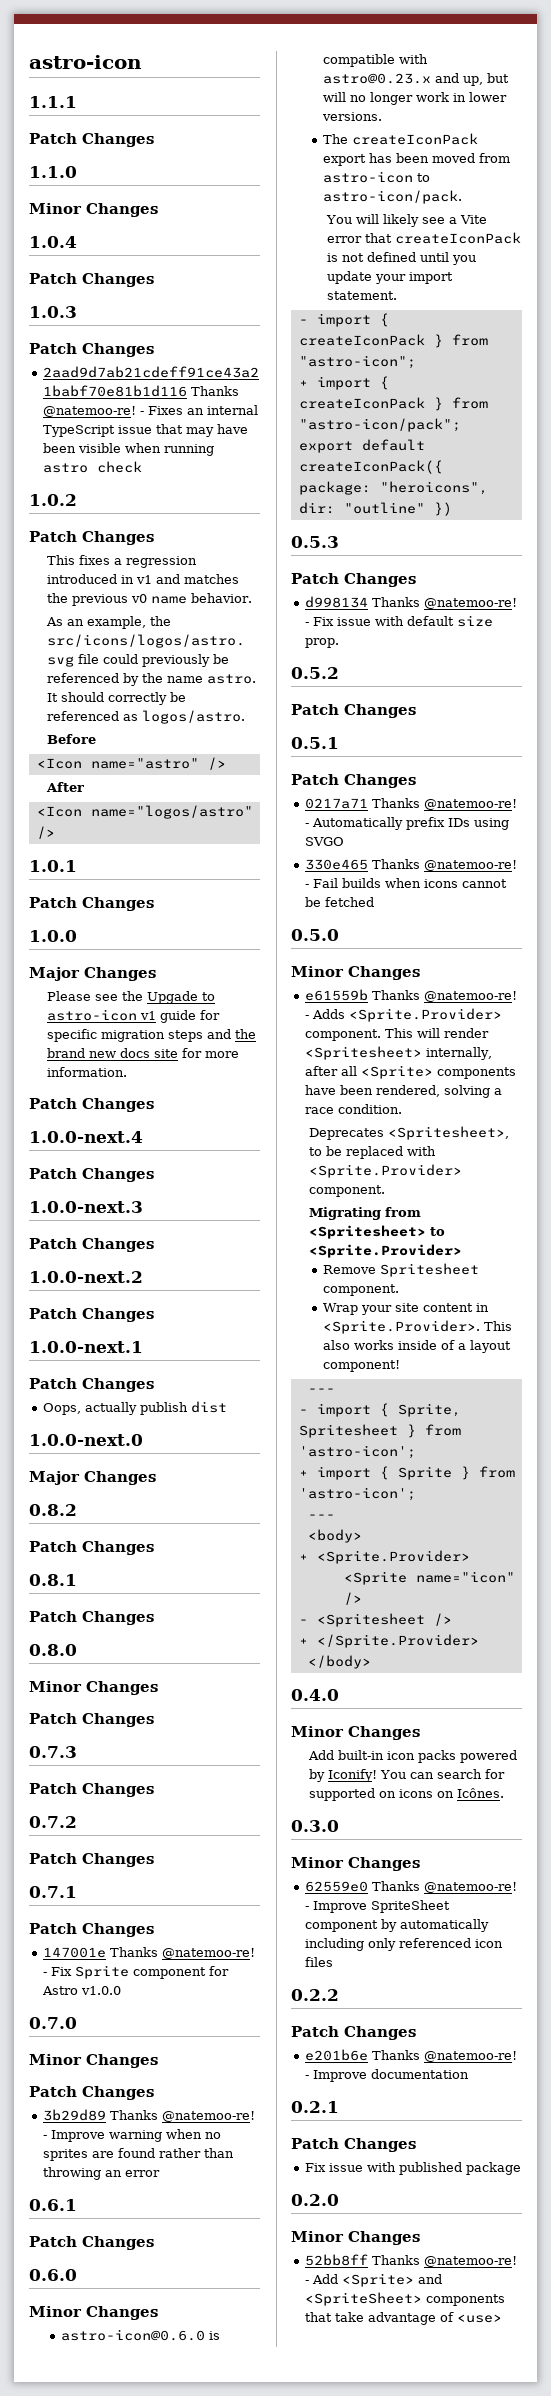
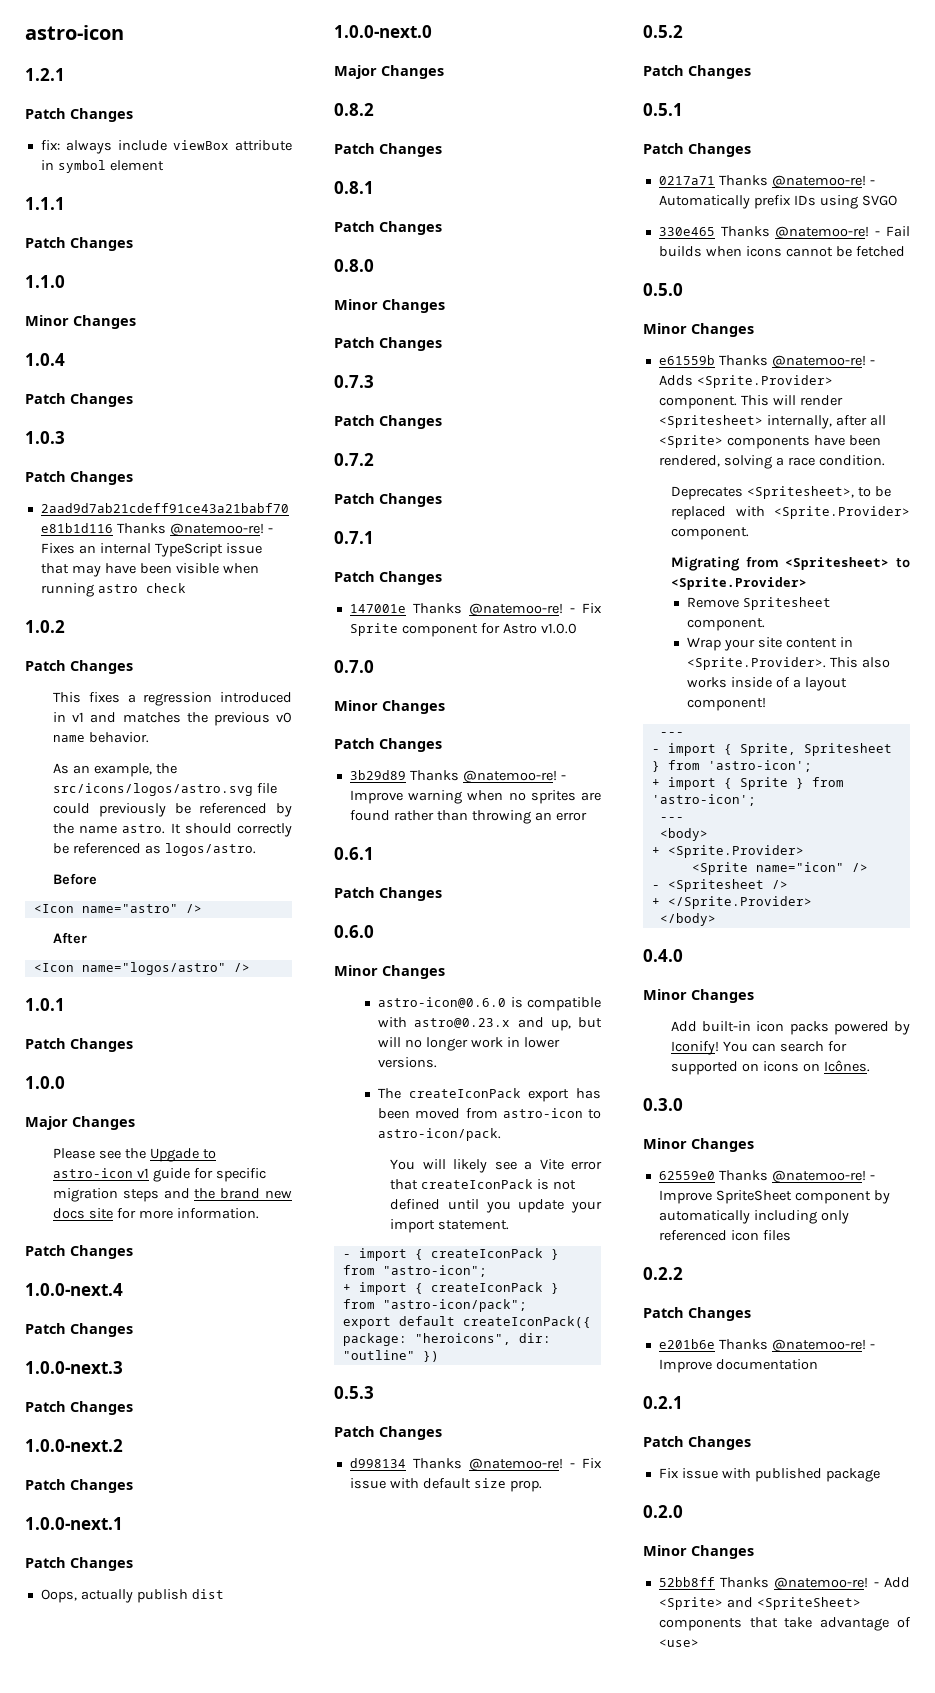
[29,55,142,69] astro-icon -> [25,25,124,40] [25,68,65,81] [25,108,133,122] [40,140,293,154] [40,160,164,173] astro-icon // 1.2.1 // Patch Changes // fix: always include viewBox attribute in symbol element

